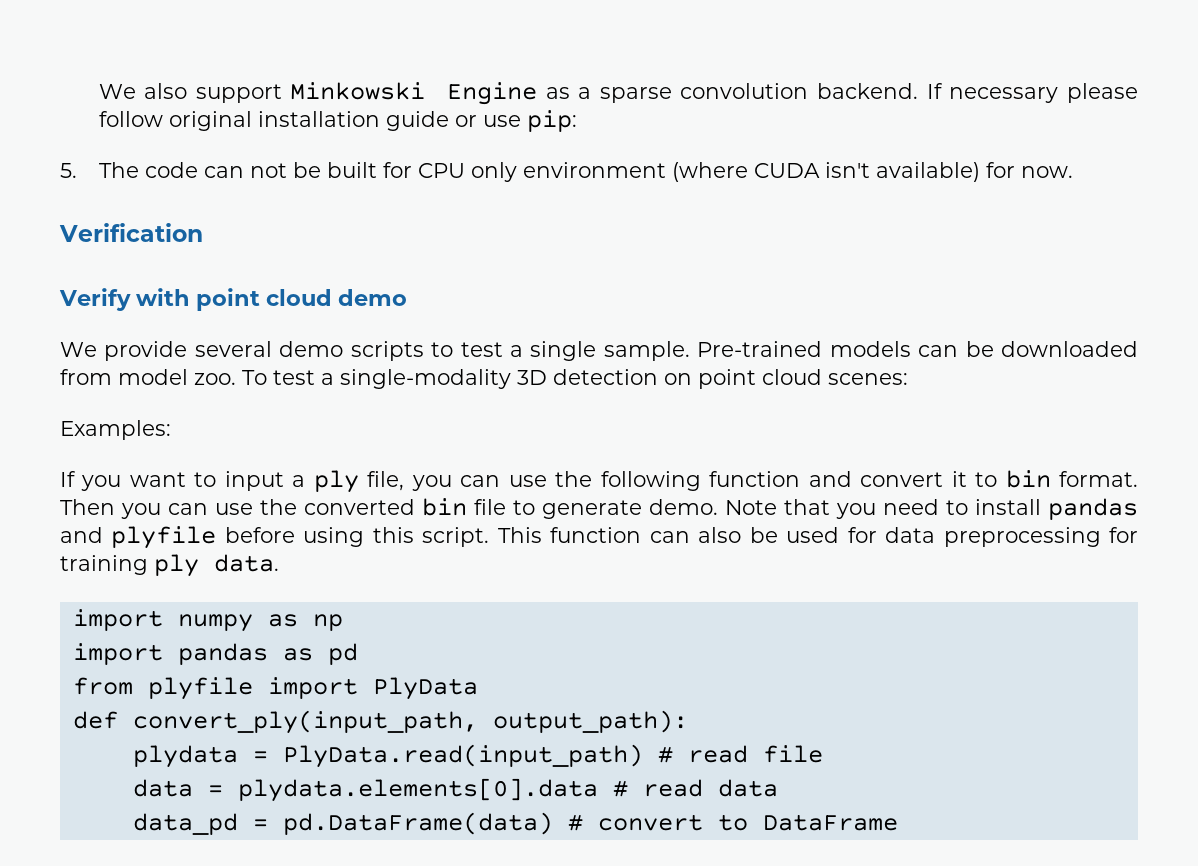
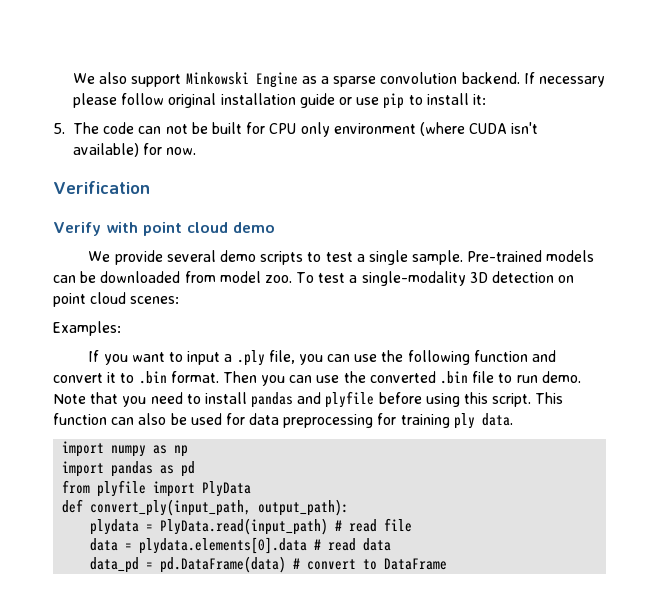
[526,110,577,132] pip: -> [383,93,486,109] pip to install it:
[313,470,359,493] ply -> [236,350,265,366] .ply
[1005,470,1051,488] bin -> [138,371,167,384] .bin
[422,498,467,516] bin -> [440,371,469,384] .bin
[542,500,642,519] generate -> [516,375,538,383] run

